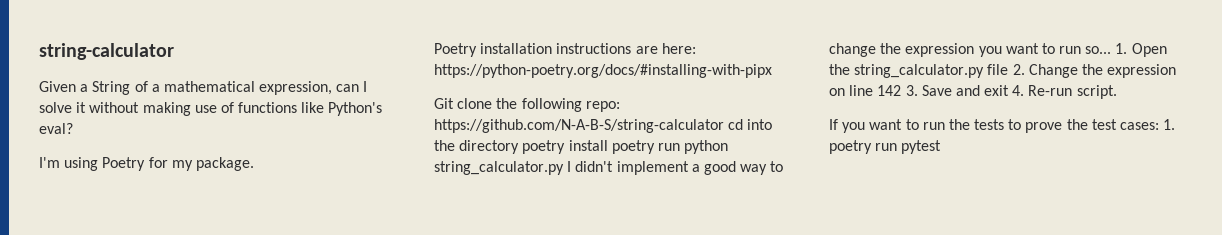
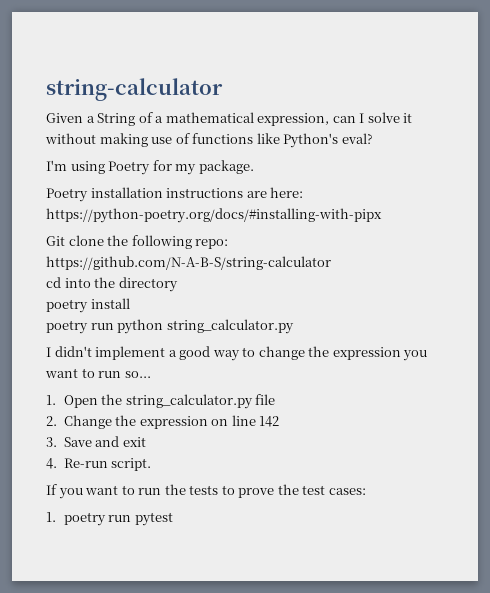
(724, 126) none -> (331, 263) //
(520, 147) none -> (178, 284) //
(608, 145) none -> (130, 303) //
(564, 168) none -> (294, 326) //
(1112, 50) none -> (151, 374) //
(1009, 69) none -> (276, 399) //
(902, 90) none -> (280, 421) //
(1010, 90) none -> (146, 442) //
(1160, 126) none -> (366, 491) //

